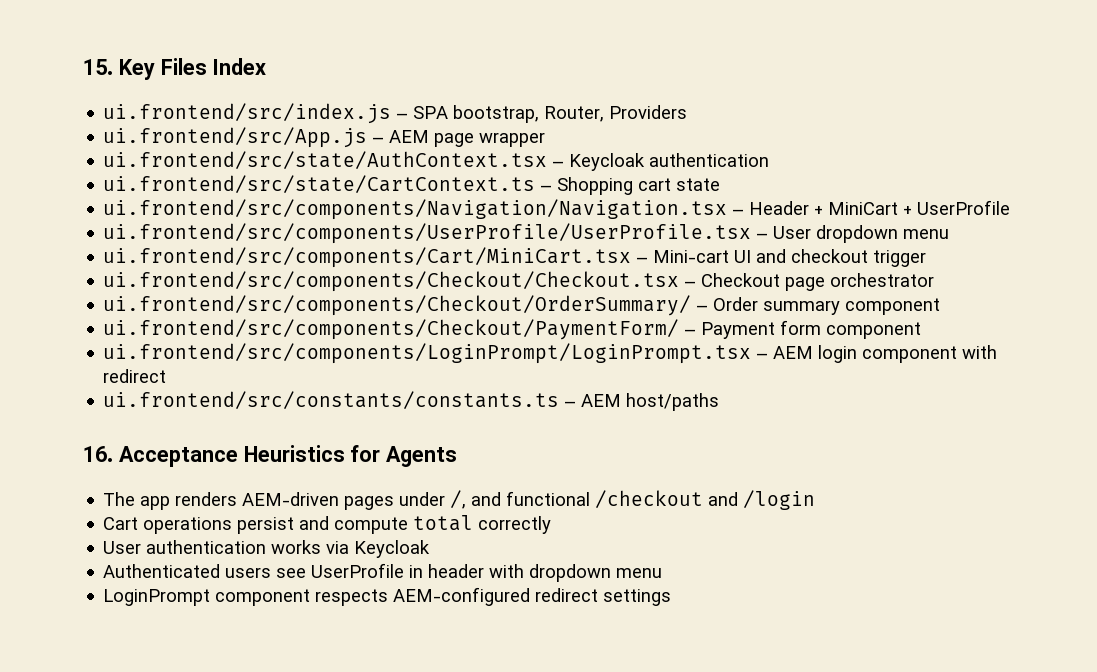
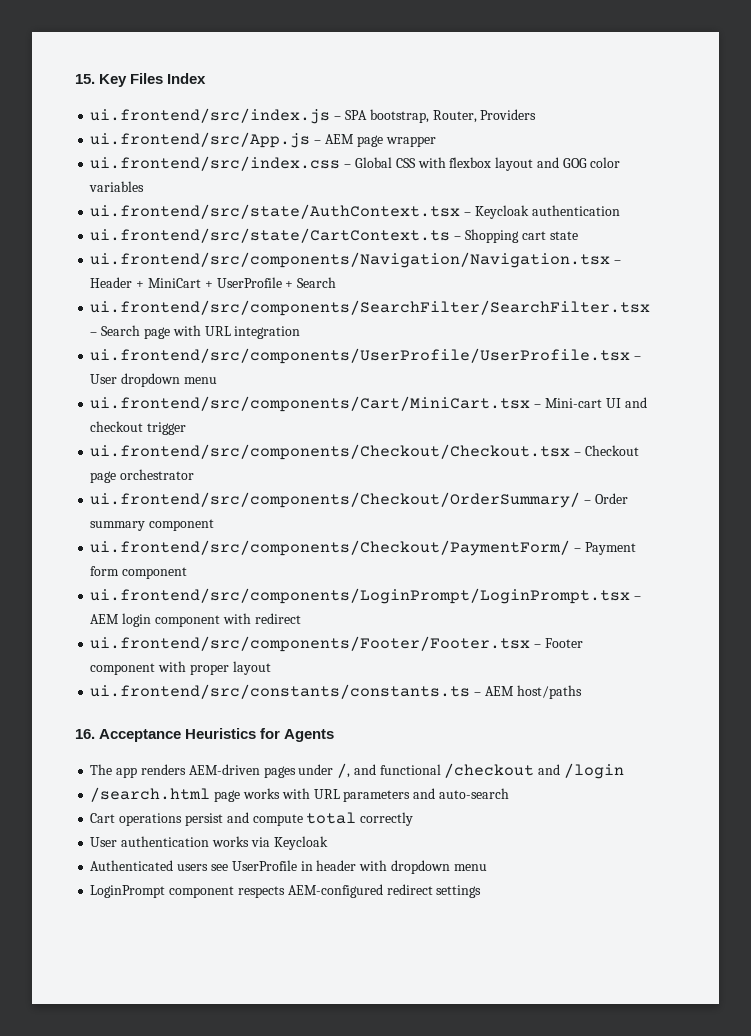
(546, 140) none -> [90,156,621,171] [89,181,145,192] // ui.frontend/src/index.css – Global CSS with flexbox layout and GOG color variables
(1011, 207) none -> [285,277,337,288] [90,300,651,316] [90,325,301,339] + Search // ui.frontend/src/components/SearchFilter/SearchFilter.tsx – Search page with URL integration
(167, 376) none -> [90,636,583,652] [90,661,271,675] // ui.frontend/src/components/Footer/Footer.tsx – Footer component with proper layout
(816, 500) none -> [90,787,509,802] // /search.html page works with URL parameters and auto-search

